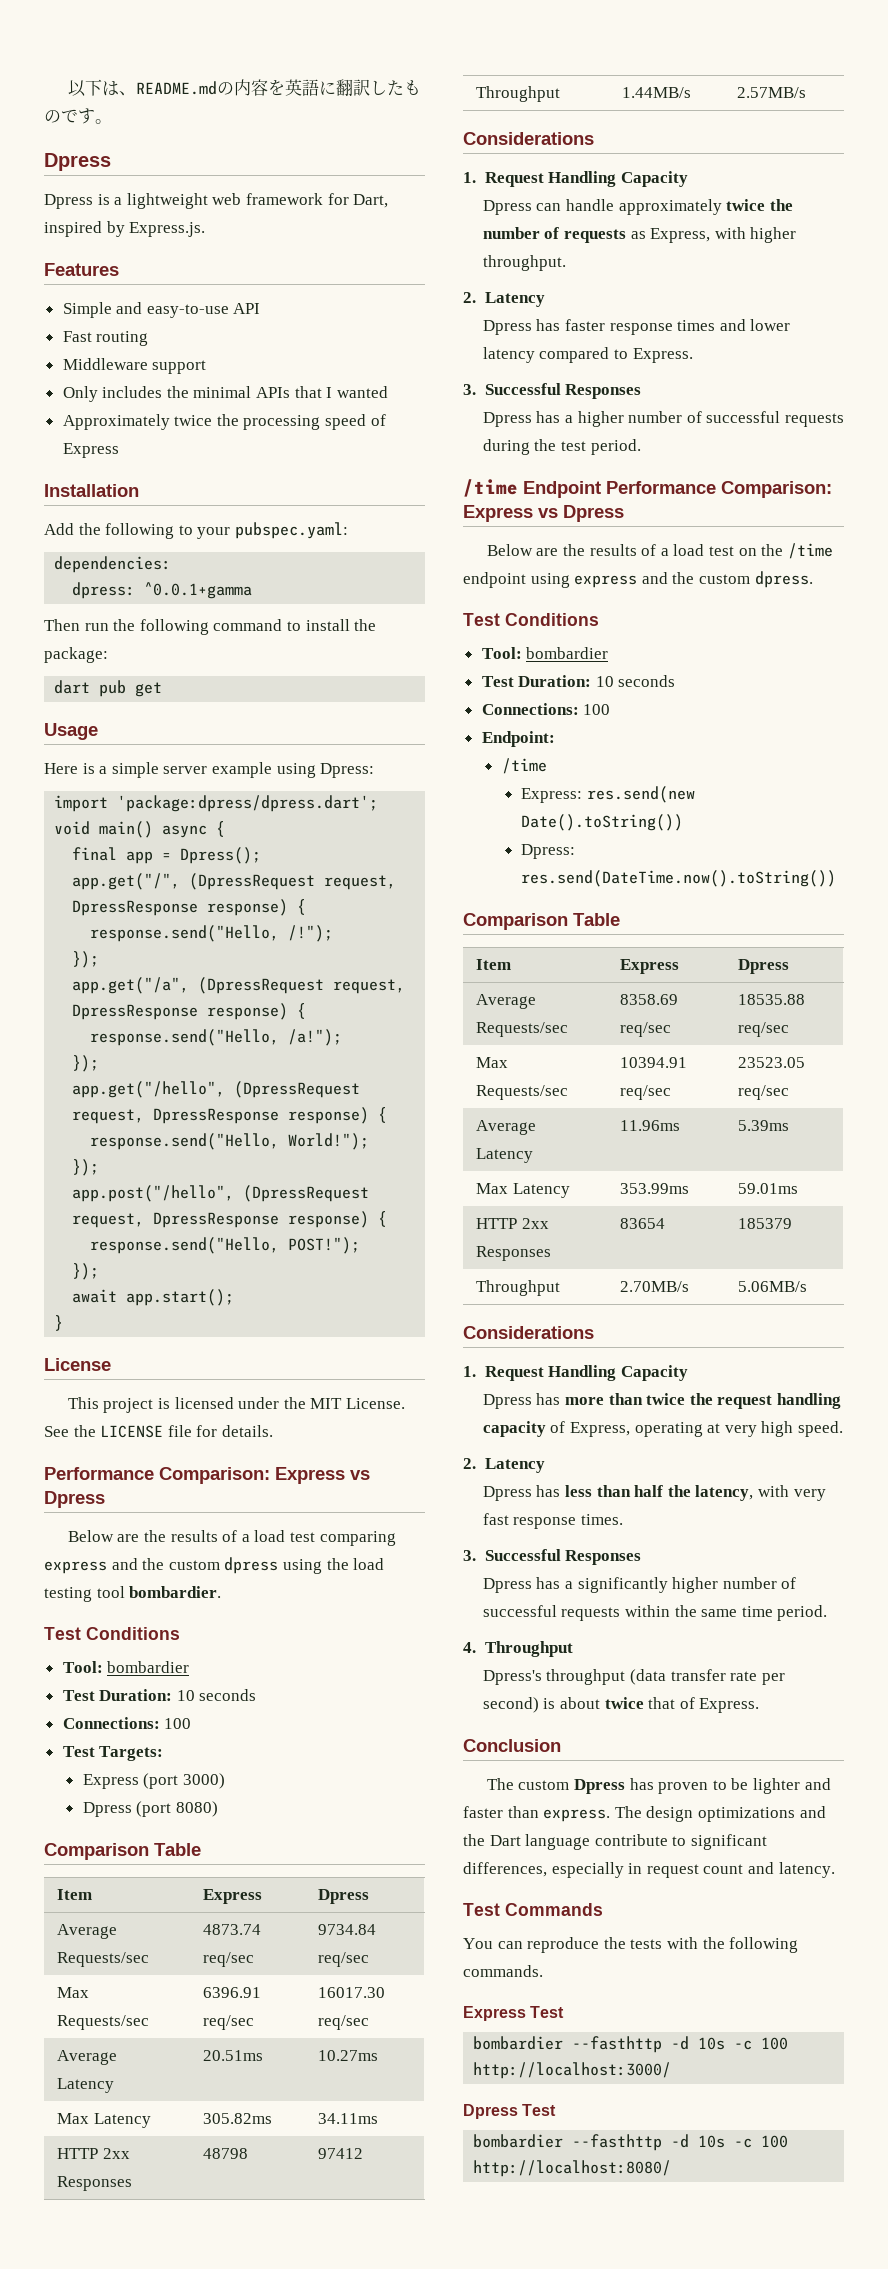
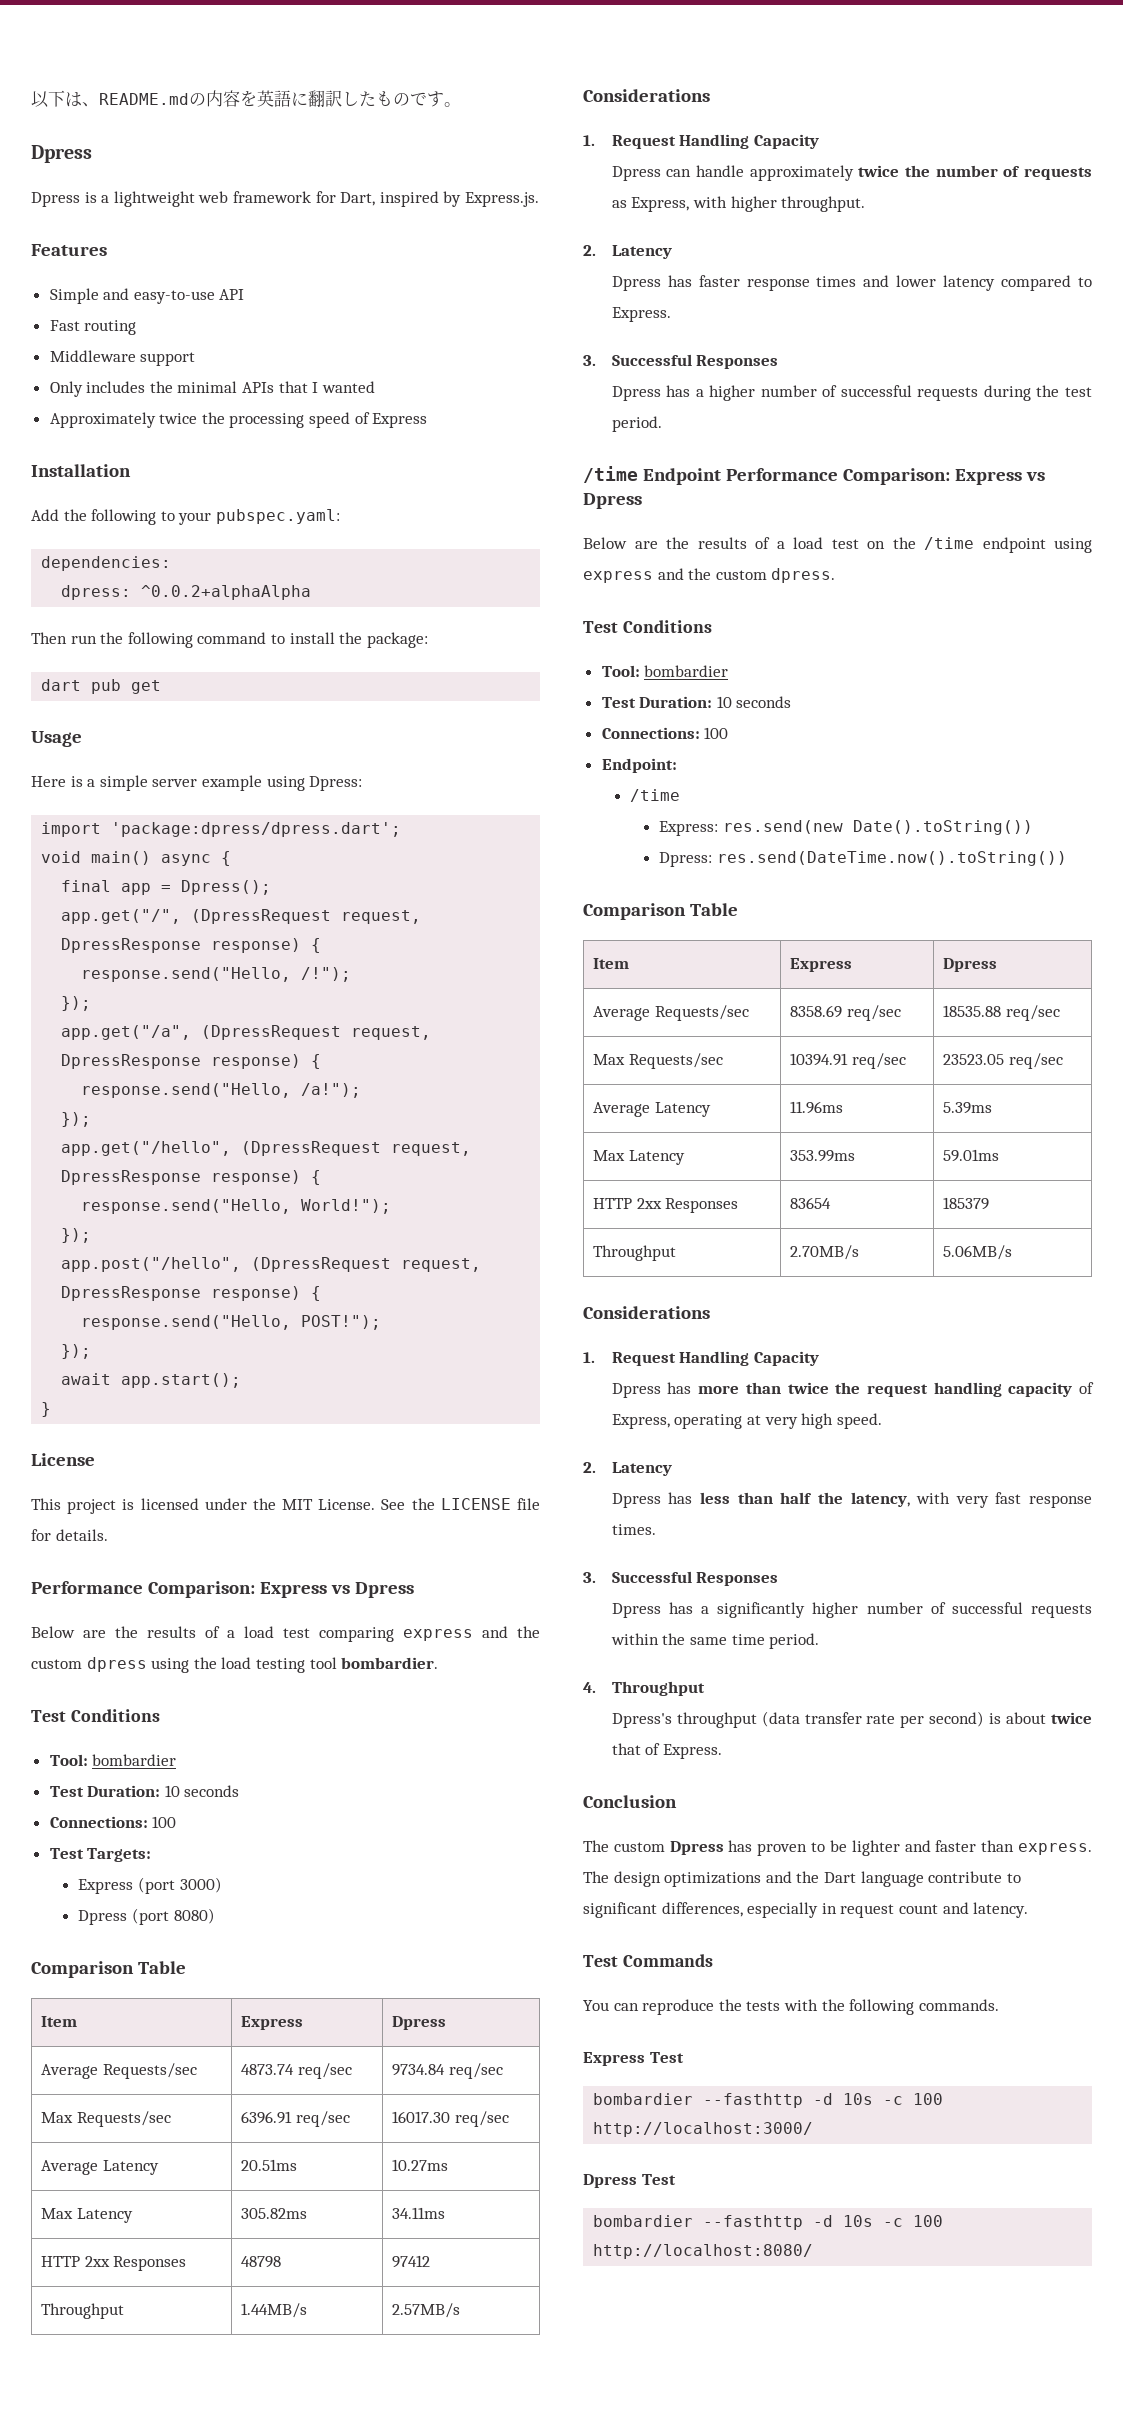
[144,582,253,599] ^0.0.1+gamma -> [141,585,312,600] ^0.0.2+alphaAlpha

